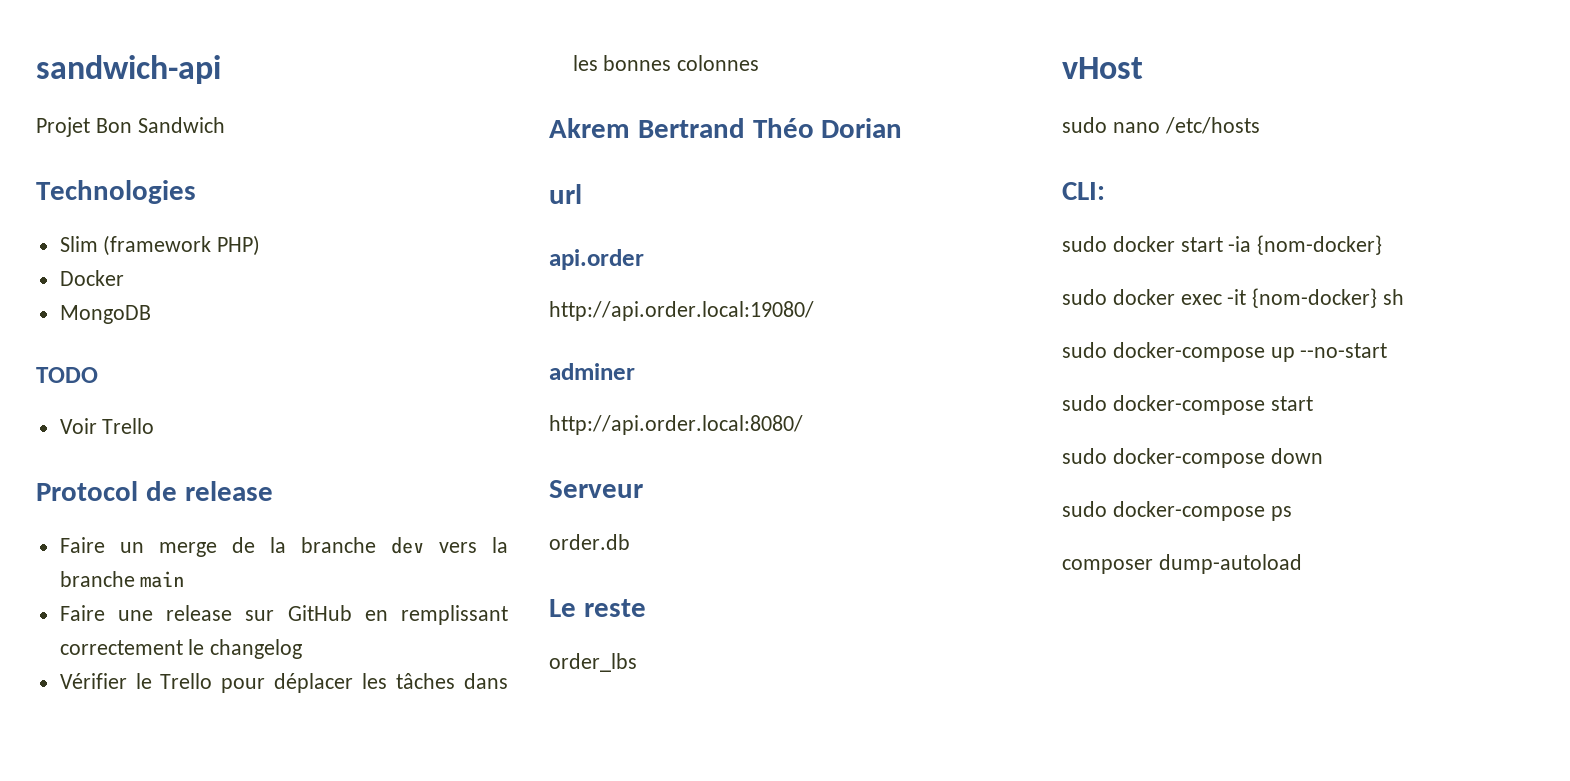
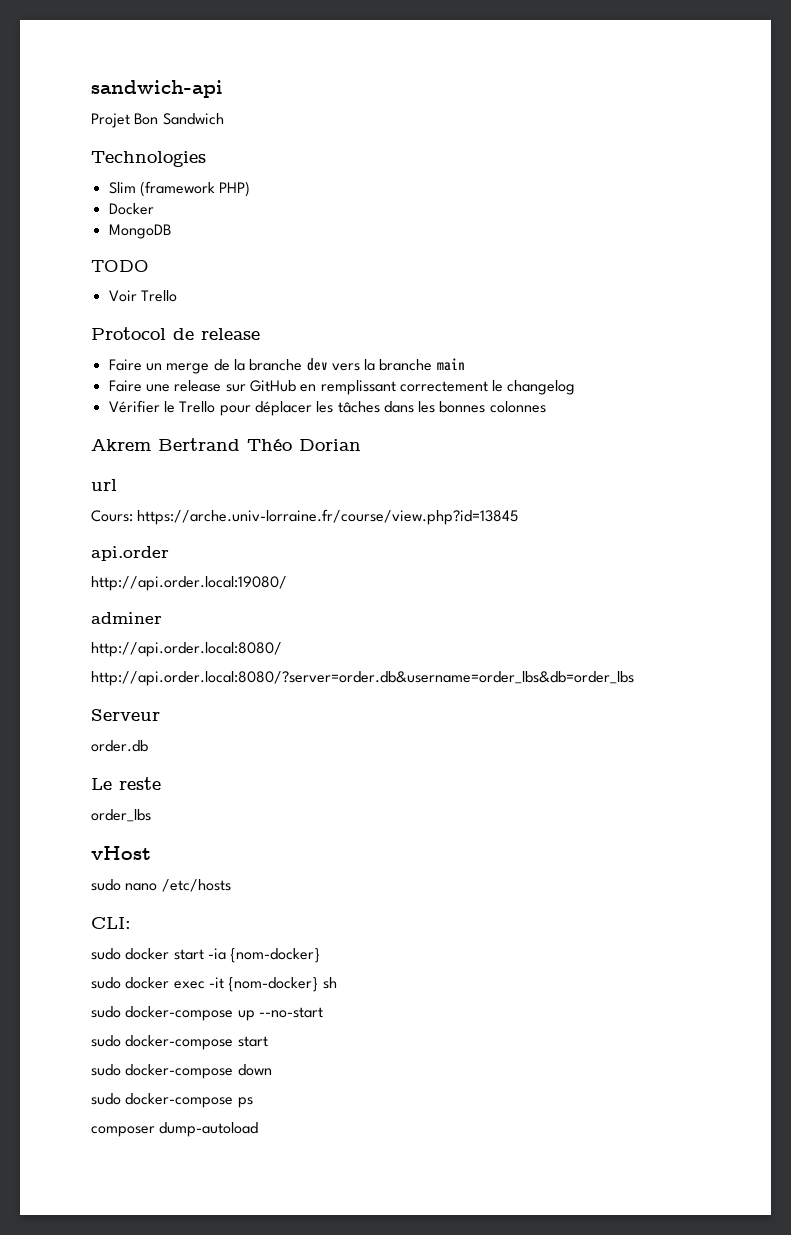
(582, 194) none -> [91,509,519,525] // Cours: https://arche.univ-lorraine.fr/course/view.php?id=13845
(803, 425) none -> [91,671,634,686] // http://api.order.local:8080/?server=order.db&username=order_lbs&db=order_lbs

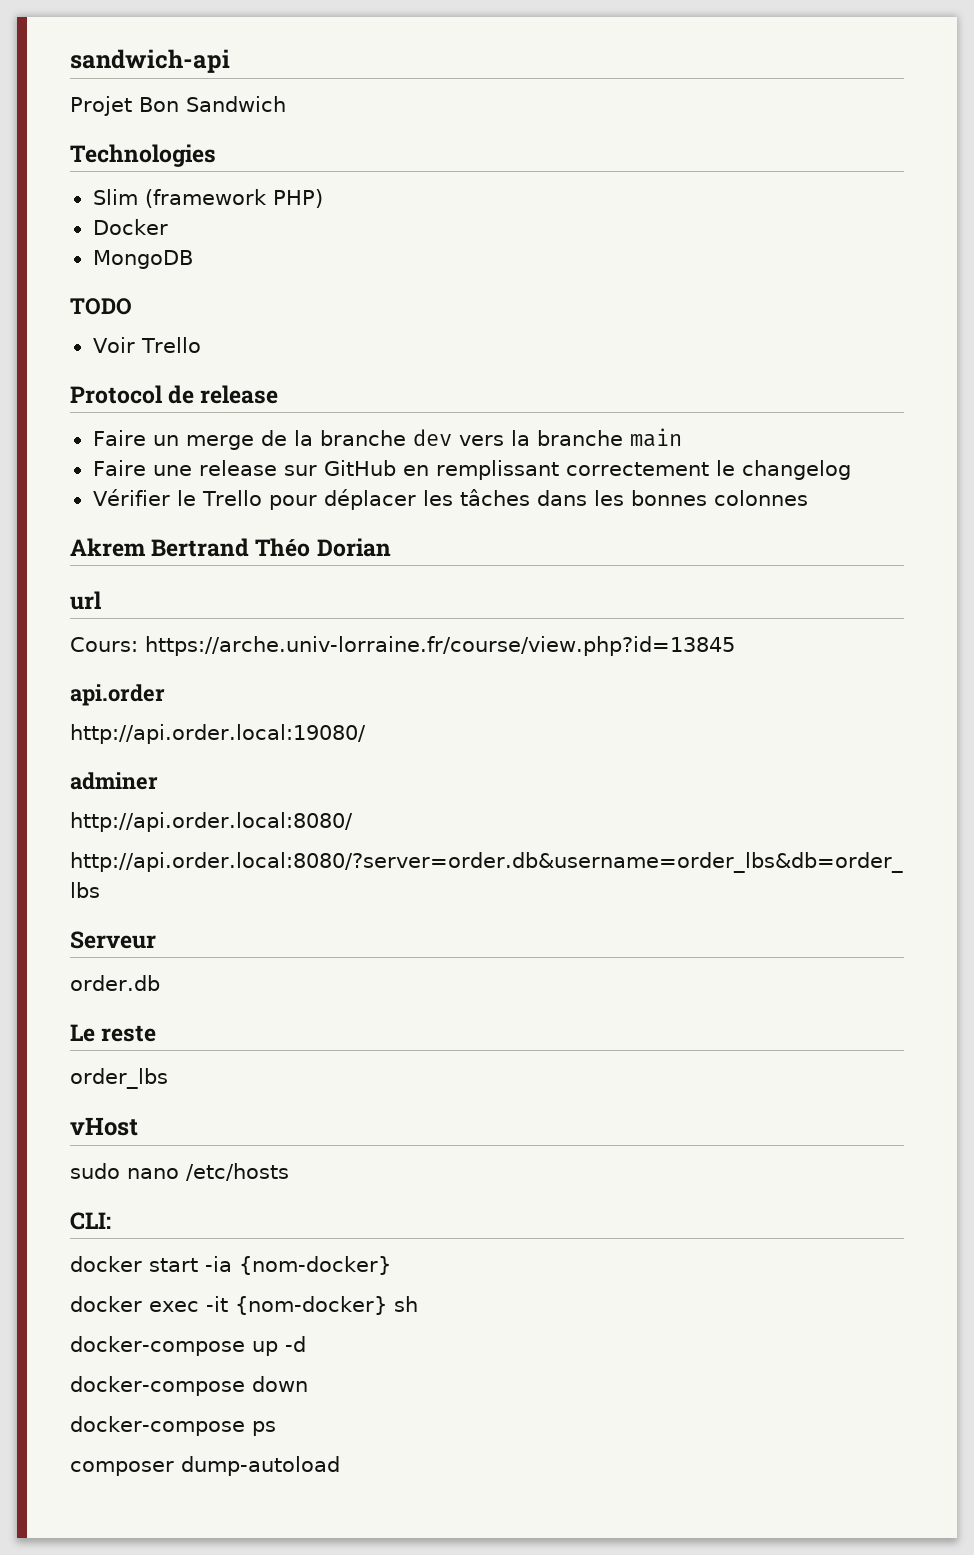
[91,948,121,960] sudo -> (111, 1221) none
[91,977,121,989] sudo -> (391, 1265) none
[91,1006,121,1018] sudo -> (418, 1304) none
[258,1007,323,1018] [91,1035,268,1050] [91,1064,121,1076] --no-start // sudo docker-compose start // sudo -> [284,1336,306,1352] -d //
[91,1093,121,1105] sudo -> (308, 1384) none

